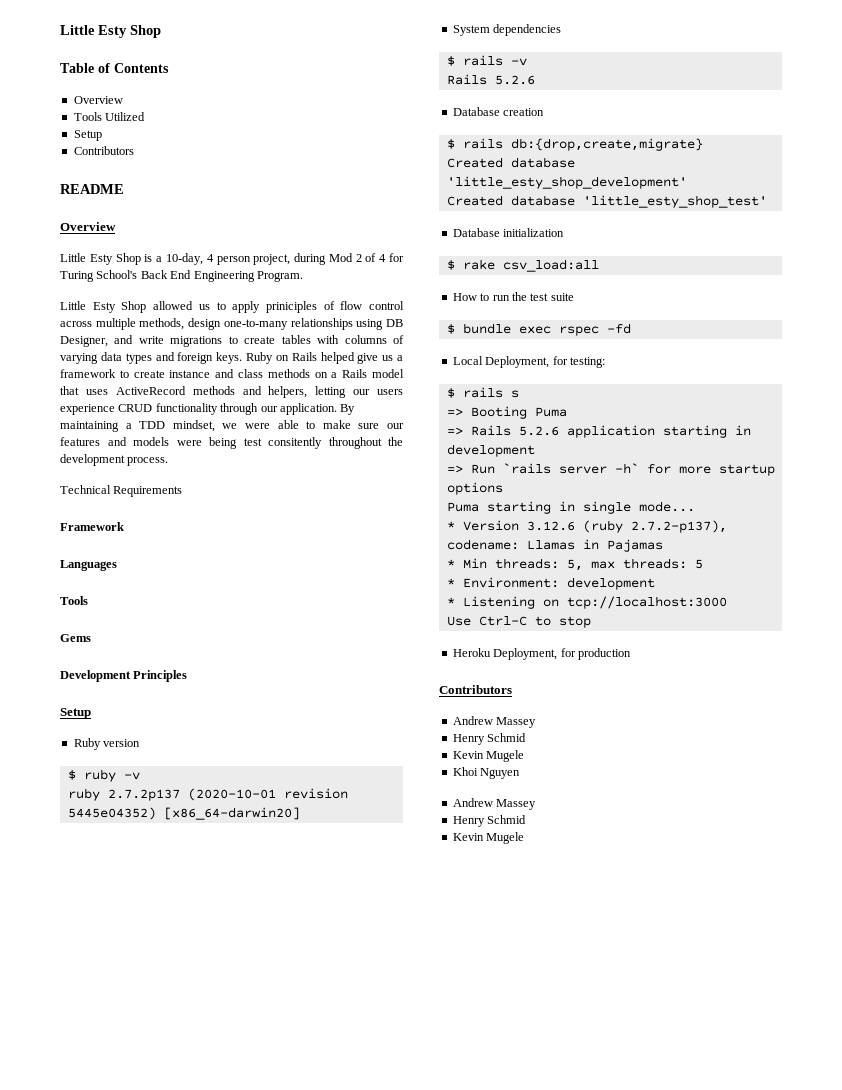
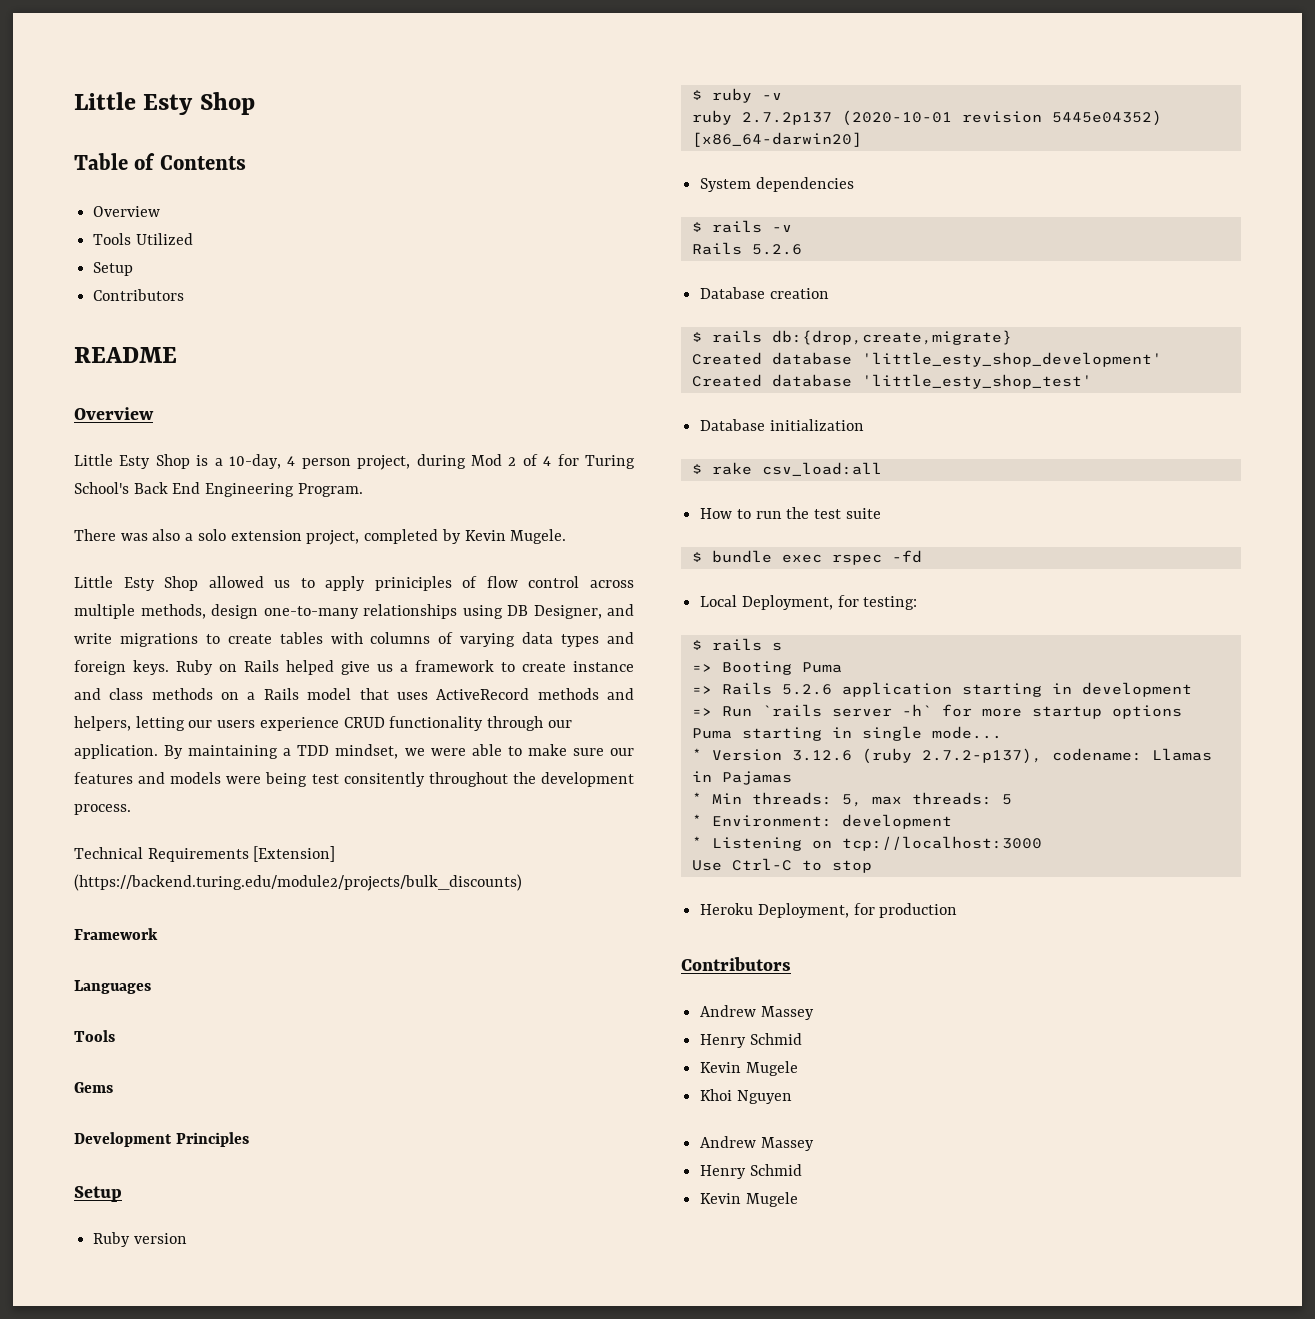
(303, 276) none -> [74,529,567,545] // There was also a solo extension project, completed by Kevin Mugele.
(183, 491) none -> [253,846,336,862] [74,874,522,891] [Extension] (https://backend.turing.edu/module2/projects/bulk_discounts)

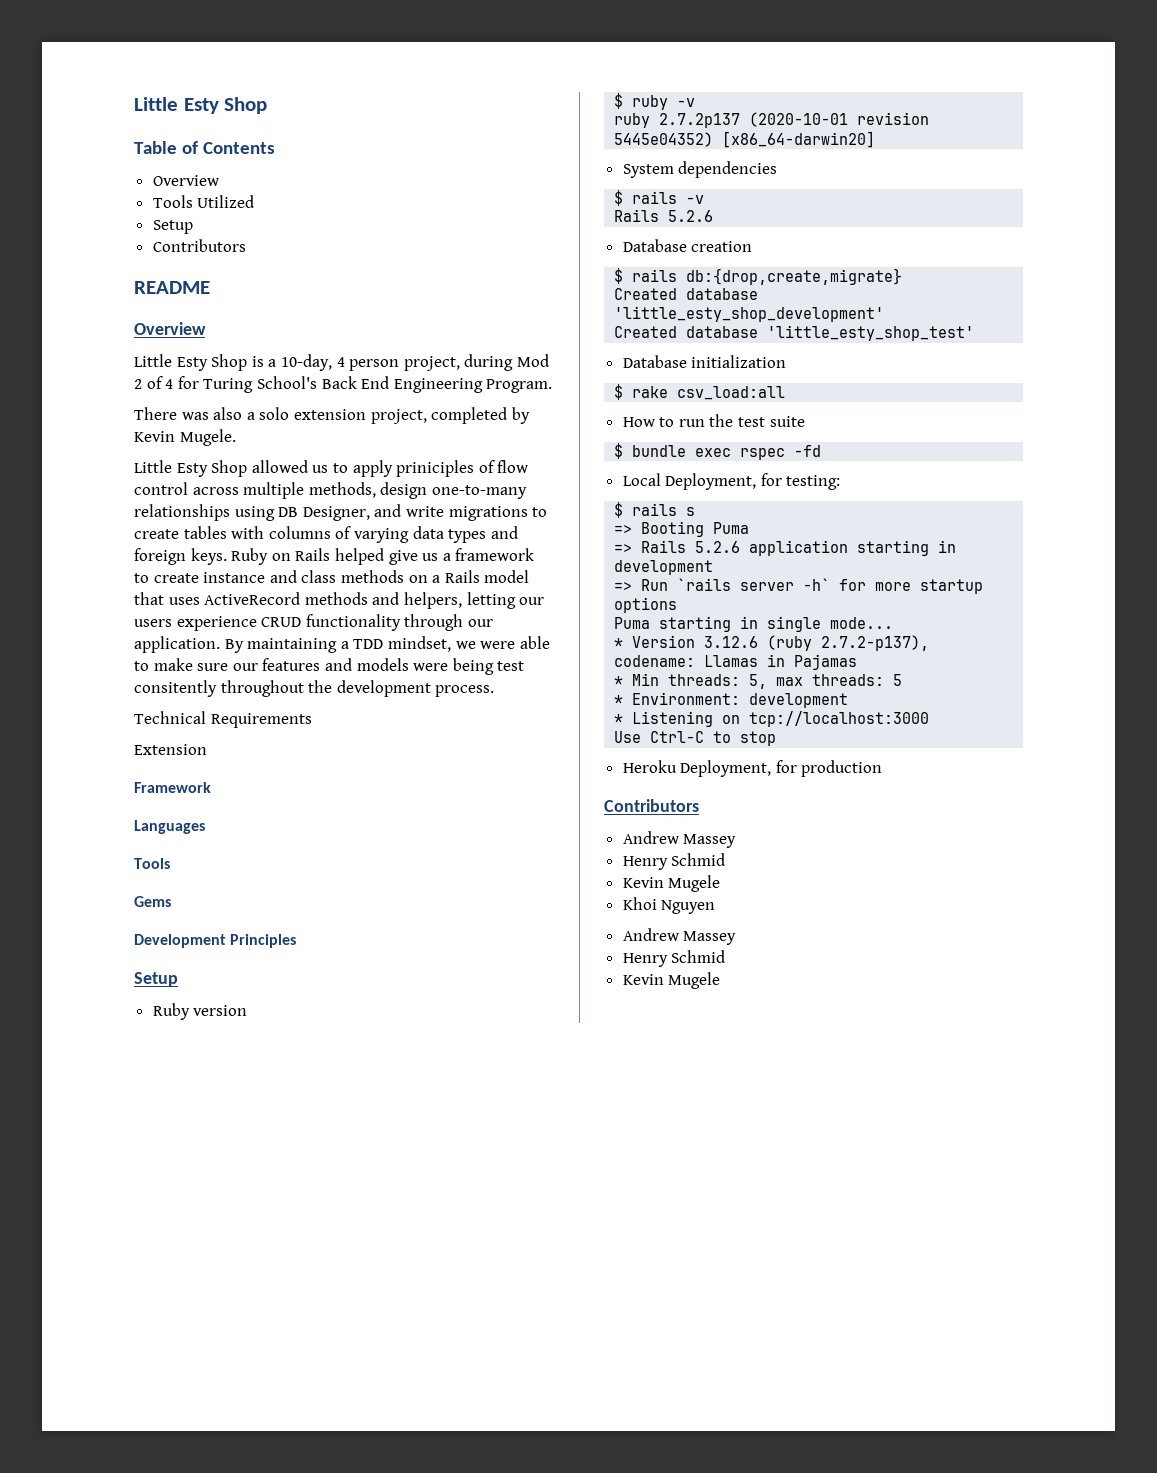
[253,846,336,862] [74,874,522,891] [Extension] (https://backend.turing.edu/module2/projects/bulk_discounts) -> [134,744,207,755] // Extension

